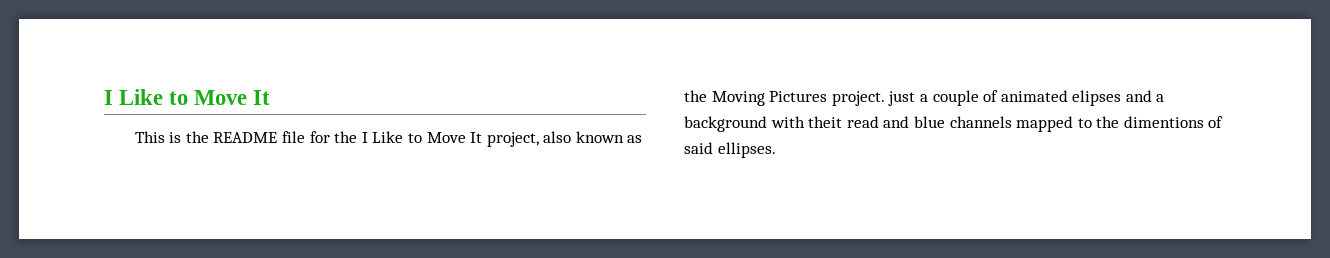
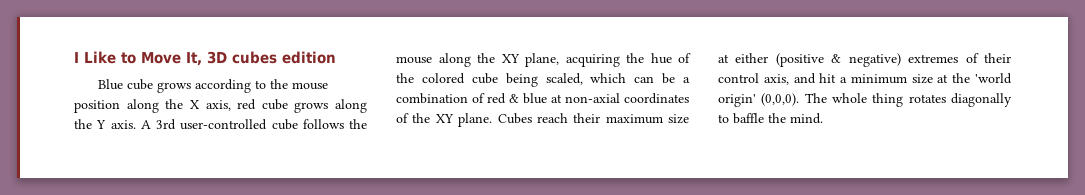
[104,89,271,105] [134,131,643,147] [684,90,1165,106] [684,116,1224,132] [684,142,776,158] I Like to Move It // This is the README file for the I Like to Move It project, also known as the Moving Pictures project. just a couple of animated elipses and a background with theit read and blue channels mapped to the dimentions of said ellipses. -> [74,51,336,66] [97,79,328,93] [74,99,367,113] [74,119,367,130] [396,53,691,67] [396,73,690,87] [396,93,689,104] [396,113,689,127] [718,53,1011,67] [718,73,1012,85] [718,93,1012,107] [718,113,823,124] I Like to Move It, 3D cubes edition // Blue cube grows according to the mouse position along the X axis, red cube grows along the Y axis. A 3rd user-controlled cube follows the mouse along the XY plane, acquiring the hue of the colored cube being scaled, which can be a combination of red & blue at non-axial coordinates of the XY plane. Cubes reach their maximum size at either (positive & negative) extremes of their control axis, and hit a minimum size at the 'world origin' (0,0,0). The whole thing rotates diagonally to baffle the mind.

